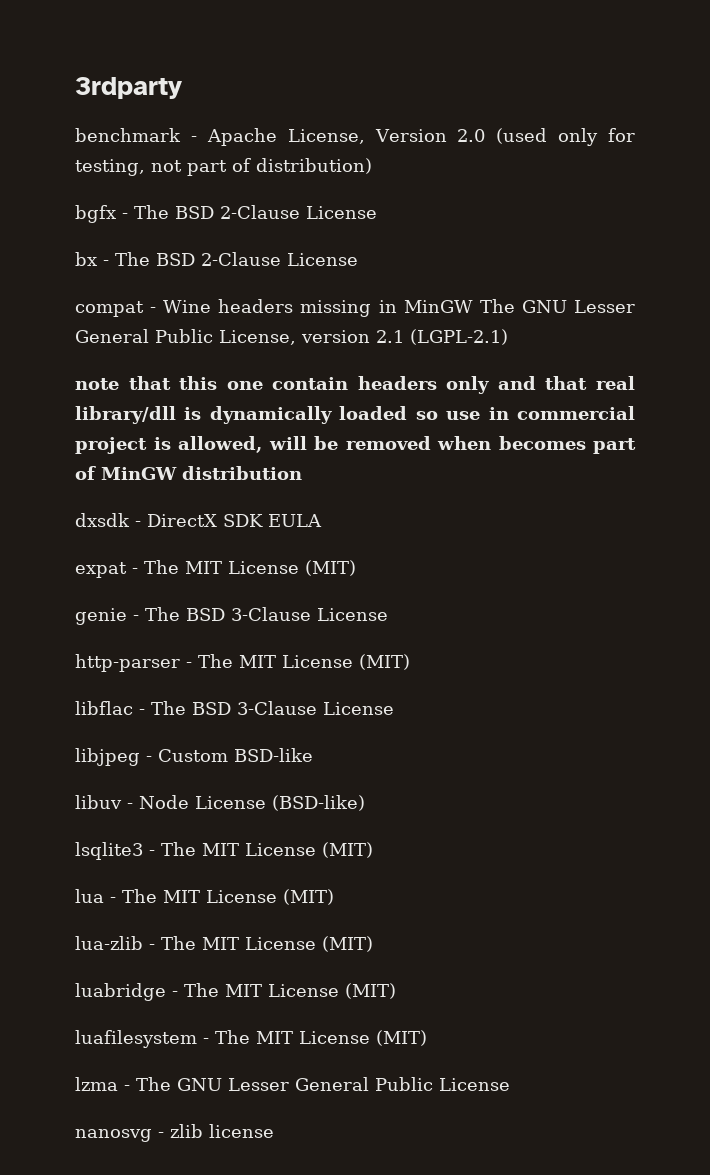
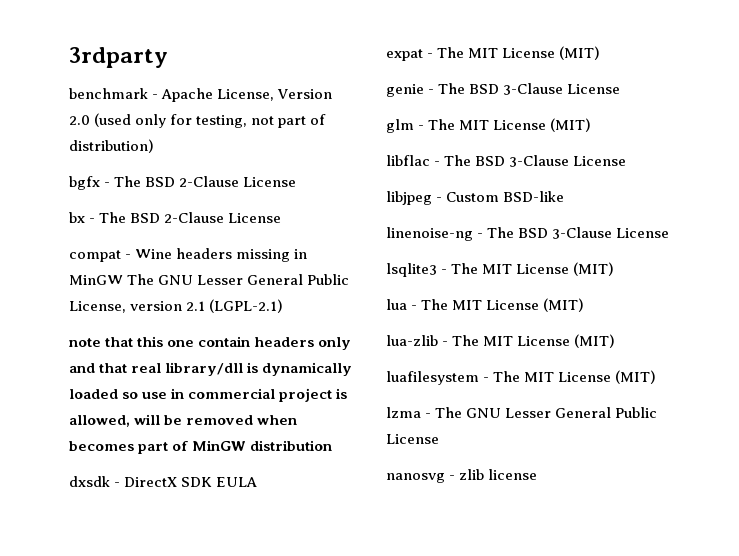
[75,654,180,672] http-parser -> [386,119,414,133] glm
[75,795,365,811] libuv - Node License (BSD-like) -> [386,227,670,241] linenoise-ng - The BSD 3-Clause License
[75,983,396,1001] // luabridge - The MIT License (MIT) -> (616, 341) none

